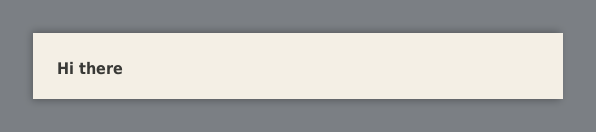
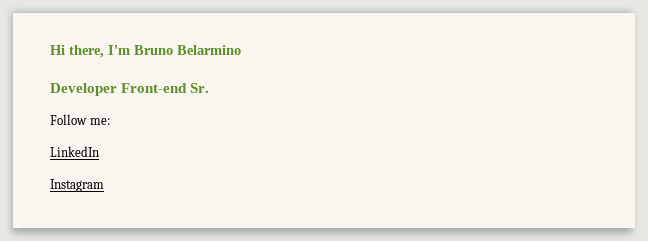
[79,61,123,75] there -> [69,45,241,58] [50,83,210,96] [50,114,110,125] [50,146,99,157] [50,179,104,192] there, I'm Bruno Belarmino // Developer Front-end Sr. // Follow me: // LinkedIn // Instagram

